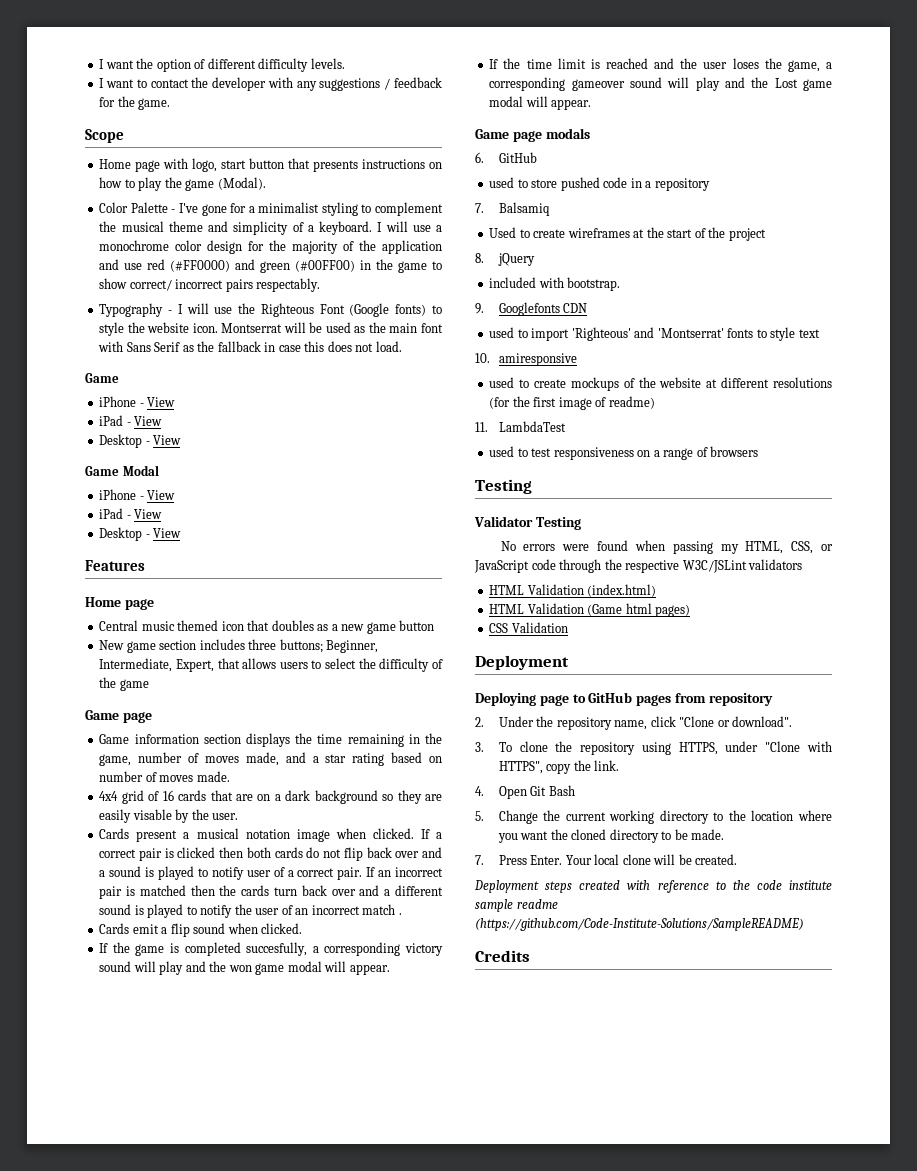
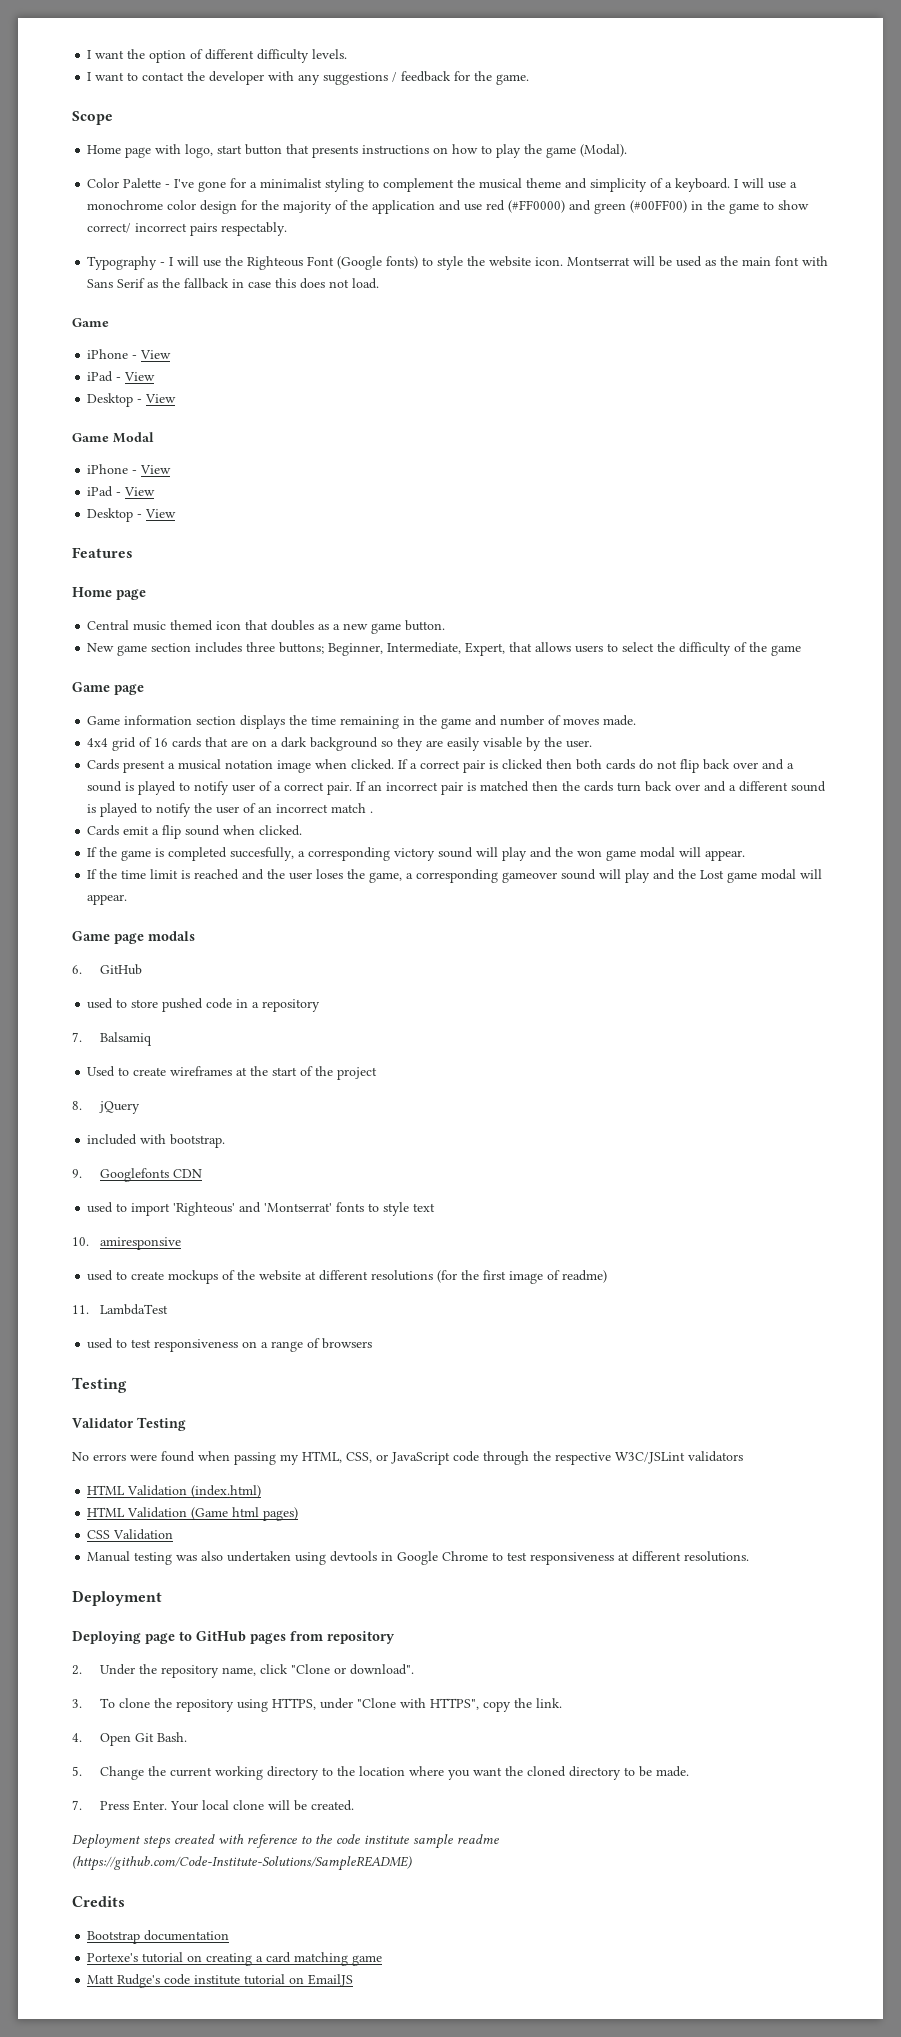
[399,620,435,631] button -> [405,620,446,631] button.
[99,752,442,766] game, number of moves made, and a star rating based on -> [441,715,498,729] game and
(568, 627) none -> [87,1551,750,1565] // Manual testing was also undertaken using devtools in Google Chrome to test responsiveness at different resolutions.
[548,785,575,796] Bash -> [156,1732,187,1742] Bash.
(530, 956) none -> [87,1930,230,1944] [87,1952,383,1966] [87,1974,354,1988] // Bootstrap documentation // Portexe's tutorial on creating a card matching game // Matt Rudge's code institute tutorial on EmailJS

